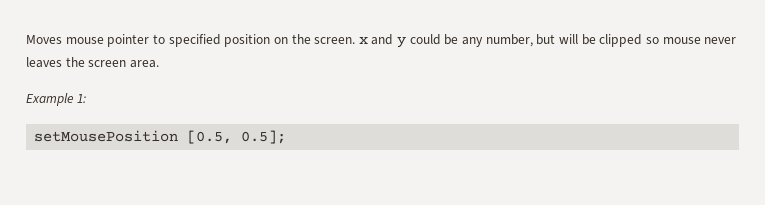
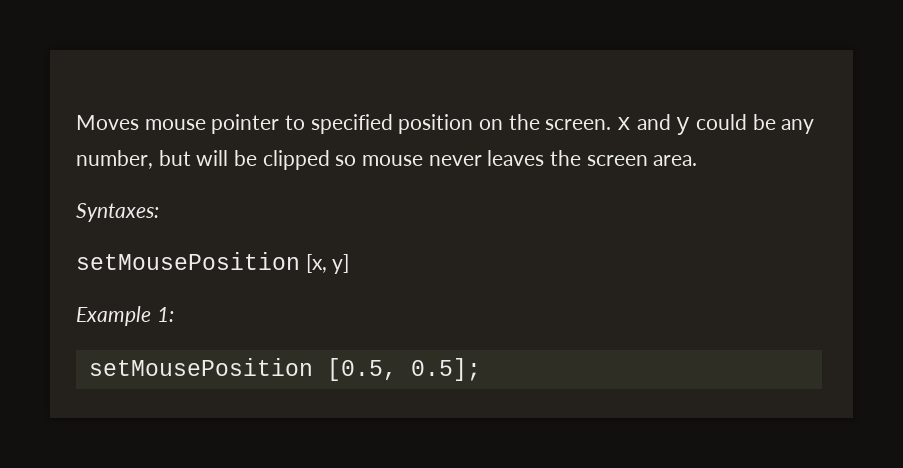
(159, 64) none -> [76,203,159,222] [76,252,350,274] // Syntaxes: // setMousePosition [x, y]

